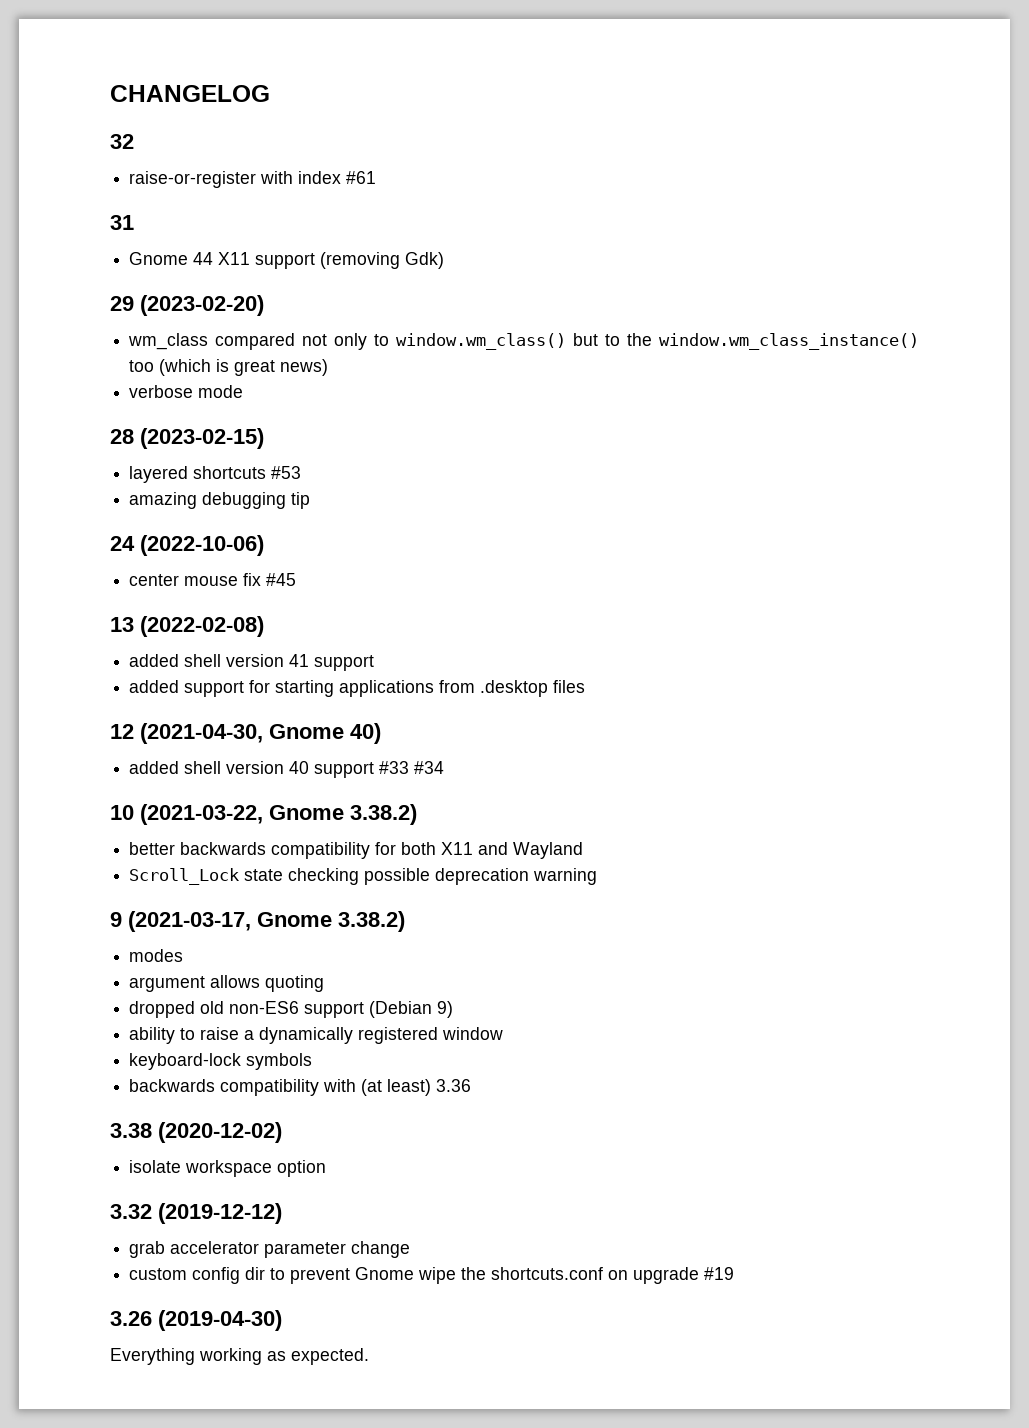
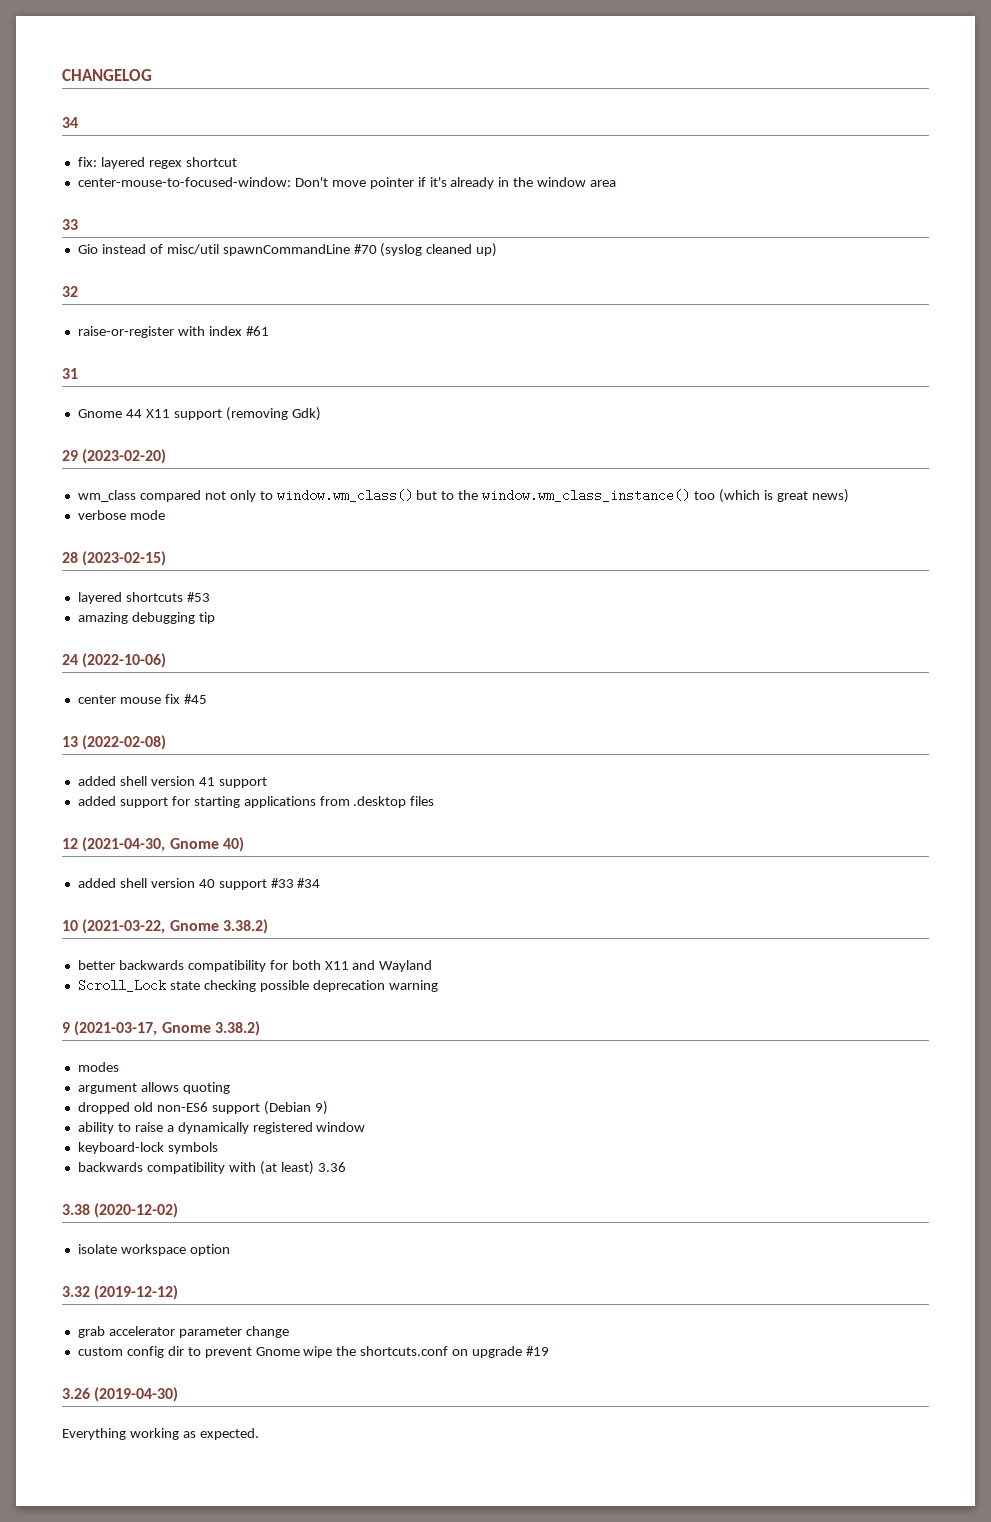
(270, 93) none -> [62,117,78,128] [77,157,237,169] [77,177,617,189] [62,219,78,230] [77,243,498,257] // 34 // fix: layered regex shortcut // center-mouse-to-focused-window: Don't move pointer if it's already in the window area // 33 // Gio instead of misc/util spawnCommandLine #70 (syslog cleaned up)

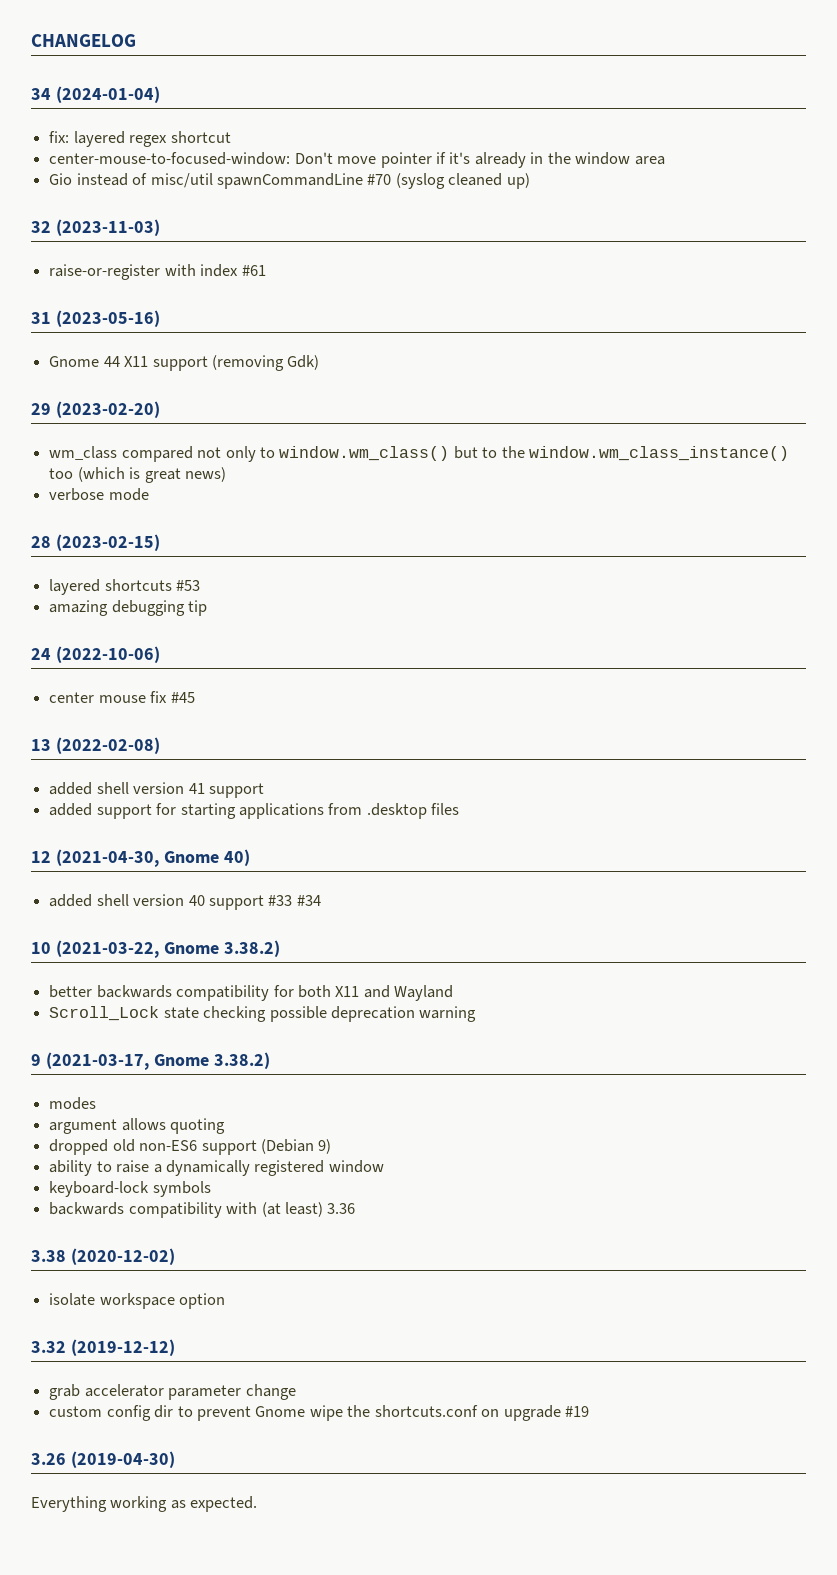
(78, 122) none -> [55,86,160,103] (2024-01-04)
[62,219,78,230] // 33 -> (665, 160) none
(78, 291) none -> [55,219,160,236] (2023-11-03)
(78, 373) none -> [55,310,160,327] (2023-05-16)

